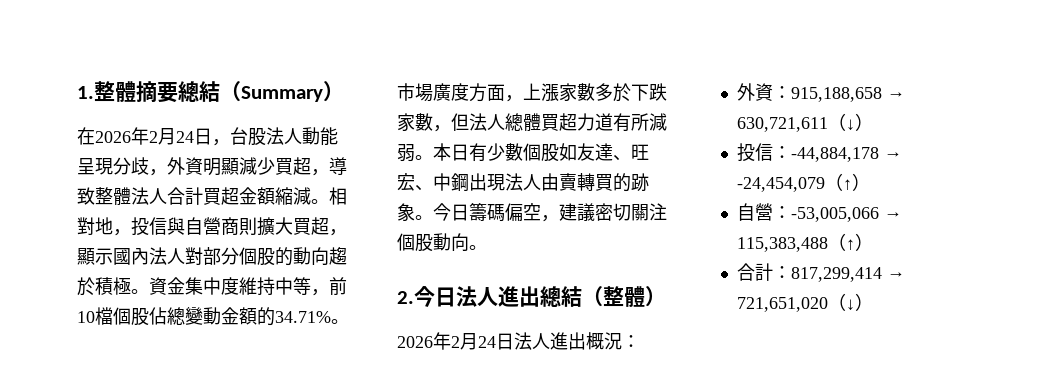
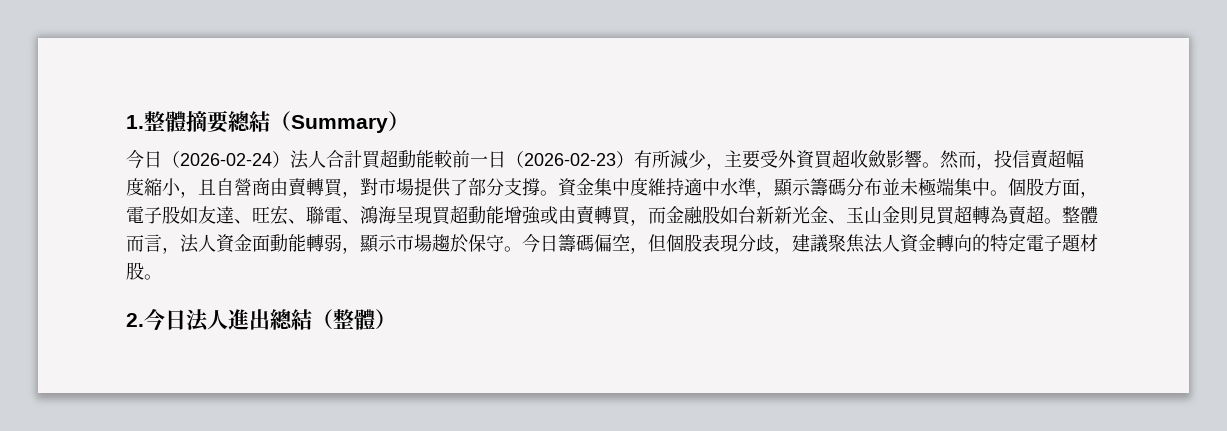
[77,127,338,146] [77,157,347,176] [77,187,347,205] [77,217,347,236] [77,247,347,266] [77,277,347,296] [77,306,349,326] [397,83,667,102] [397,113,667,132] [397,143,649,162] [397,173,649,192] [397,203,667,222] [397,233,469,252] 在2026年2月24日，台股法人動能呈現分歧，外資明顯減少買超，導致整體法人合計買超金額縮減。相對地，投信與自營商則擴大買超，顯示國內法人對部分個股的動向趨於積極。資金集中度維持中等，前10檔個股佔總變動金額的34.71%。市場廣度方面，上漲家數多於下跌家數，但法人總體買超力道有所減弱。本日有少數個股如友達、旺宏、中鋼出現法人由賣轉買的跡象。今日籌碼偏空，建議密切關注個股動向 -> [126,149,1084,170] [126,178,1098,198] [126,205,1098,226] [126,233,1098,254] [126,262,144,280] 今日（2026-02-24）法人合計買超動能較前一日（2026-02-23）有所減少，主要受外資買超收斂影響。然而，投信賣超幅度縮小，且自營商由賣轉買，對市場提供了部分支撐。資金集中度維持適中水準，顯示籌碼分布並未極端集中。個股方面，電子股如友達、旺宏、聯電、鴻海呈現買超動能增強或由賣轉買，而金融股如台新新光金、玉山金則見買超轉為賣超。整體而言，法人資金面動能轉弱，顯示市場趨於保守。今日籌碼偏空，但個股表現分歧，建議聚焦法人資金轉向的特定電子題材股
[397,332,640,350] [736,83,905,102] [736,113,873,132] [736,143,902,162] [736,173,870,192] [736,203,902,222] [736,233,873,252] [736,263,905,282] [736,293,873,312] // 2026年2月24日法人進出概況： // 外資：915,188,658 → 630,721,611（↓） // 投信：-44,884,178 → -24,454,079（↑） // 自營：-53,005,066 → 115,383,488（↑） // 合計：817,299,414 → 721,651,020（↓） -> (396, 319) none

